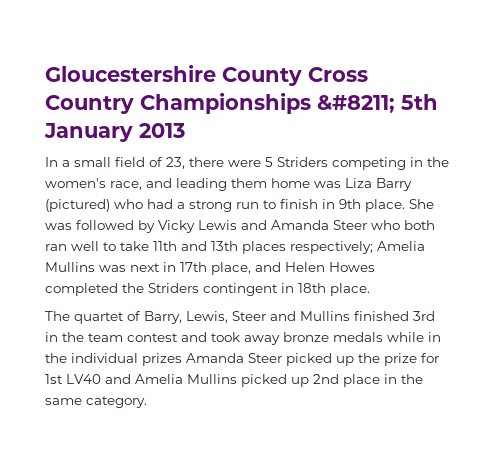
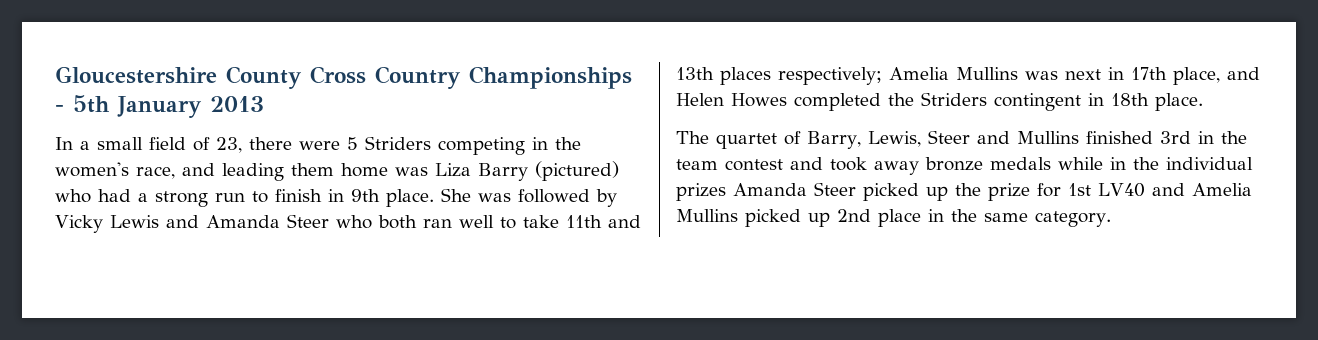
[317,95,395,113] &#8211; -> [55,105,64,112] -

